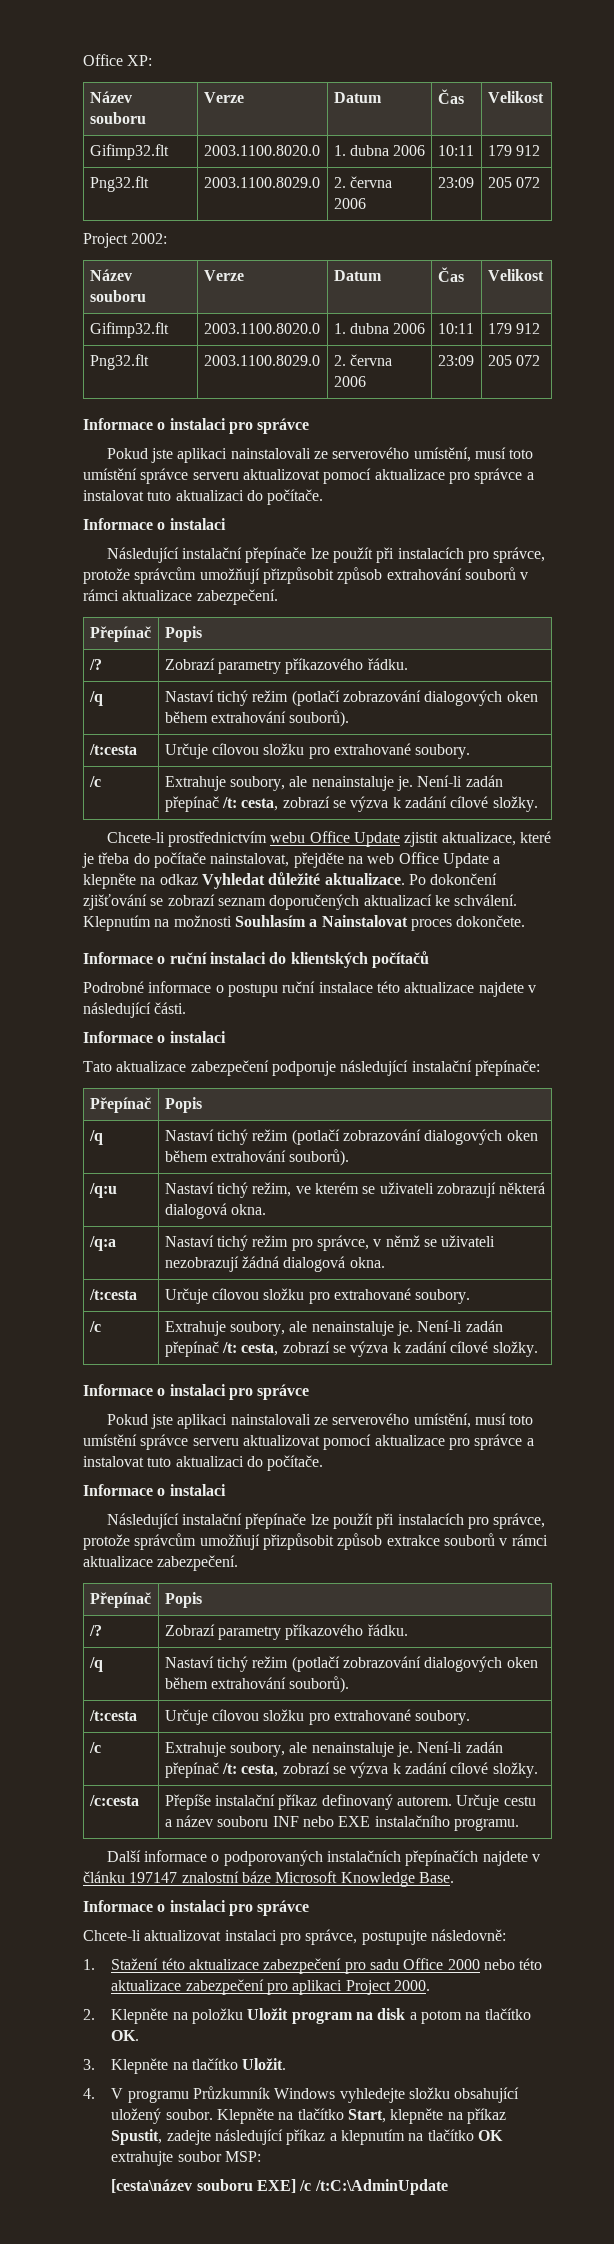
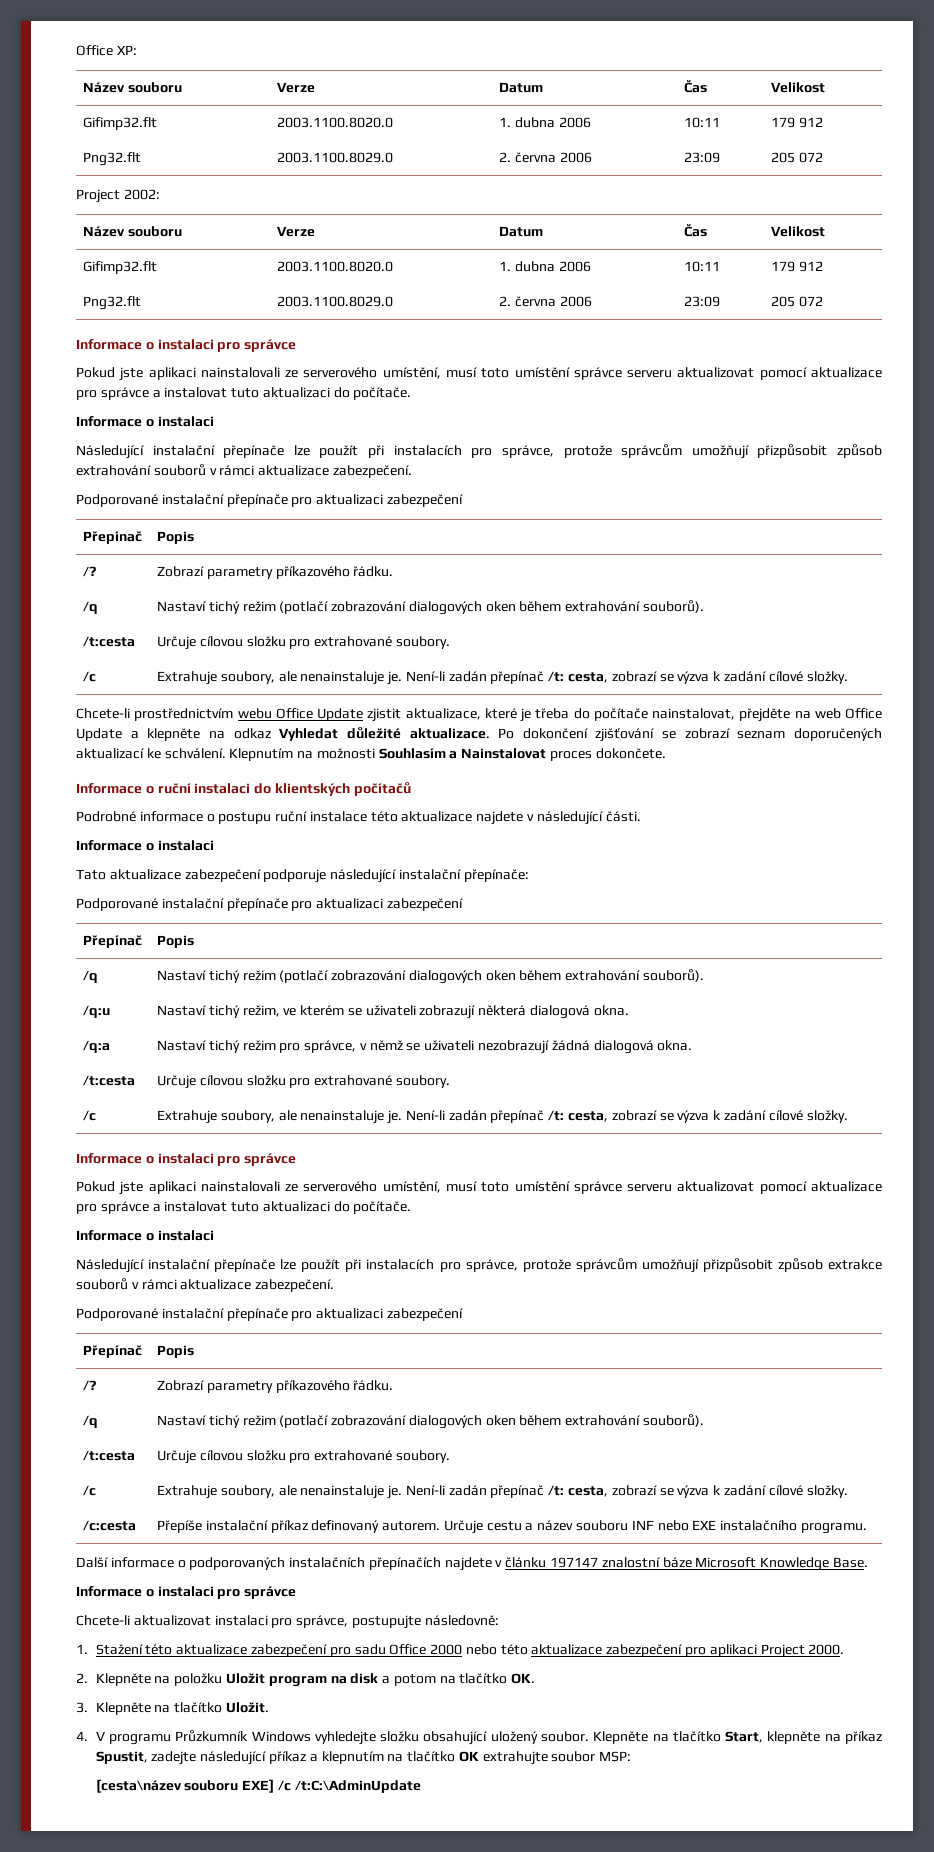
(278, 597) none -> [76,494,463,507] // Podporované instalační přepínače pro aktualizaci zabezpečení
(540, 1068) none -> [76,898,463,911] // Podporované instalační přepínače pro aktualizaci zabezpečení
(239, 1563) none -> [76,1308,463,1321] // Podporované instalační přepínače pro aktualizaci zabezpečení

